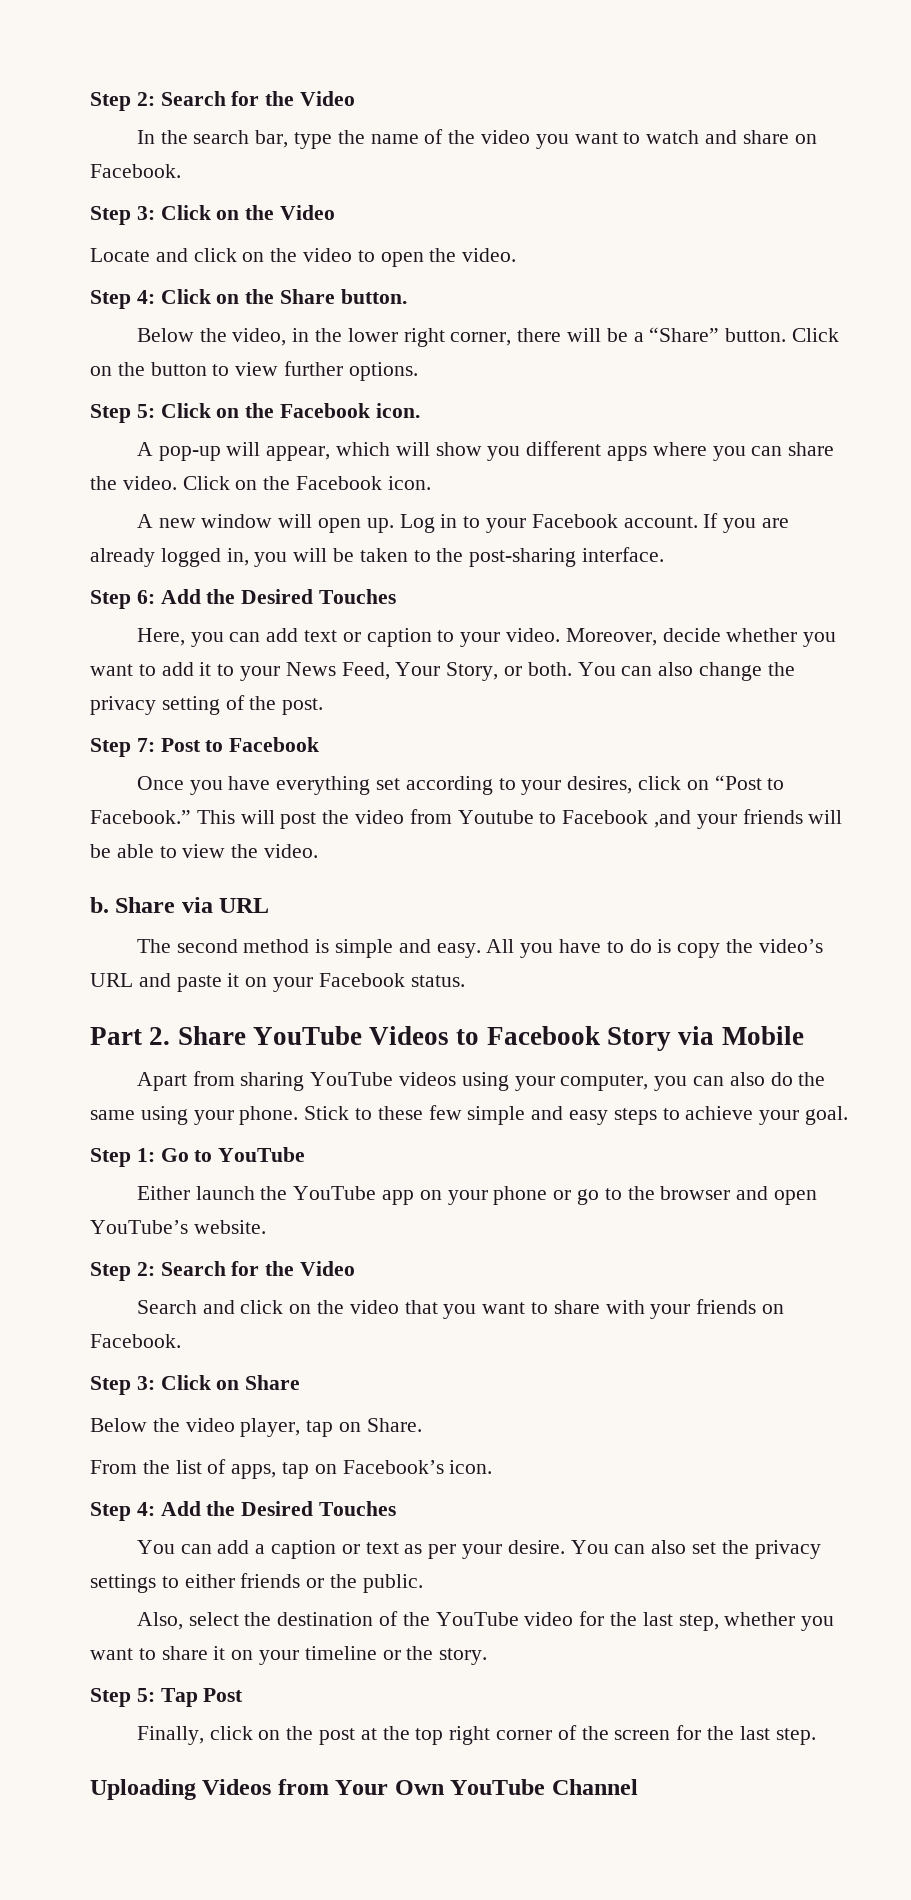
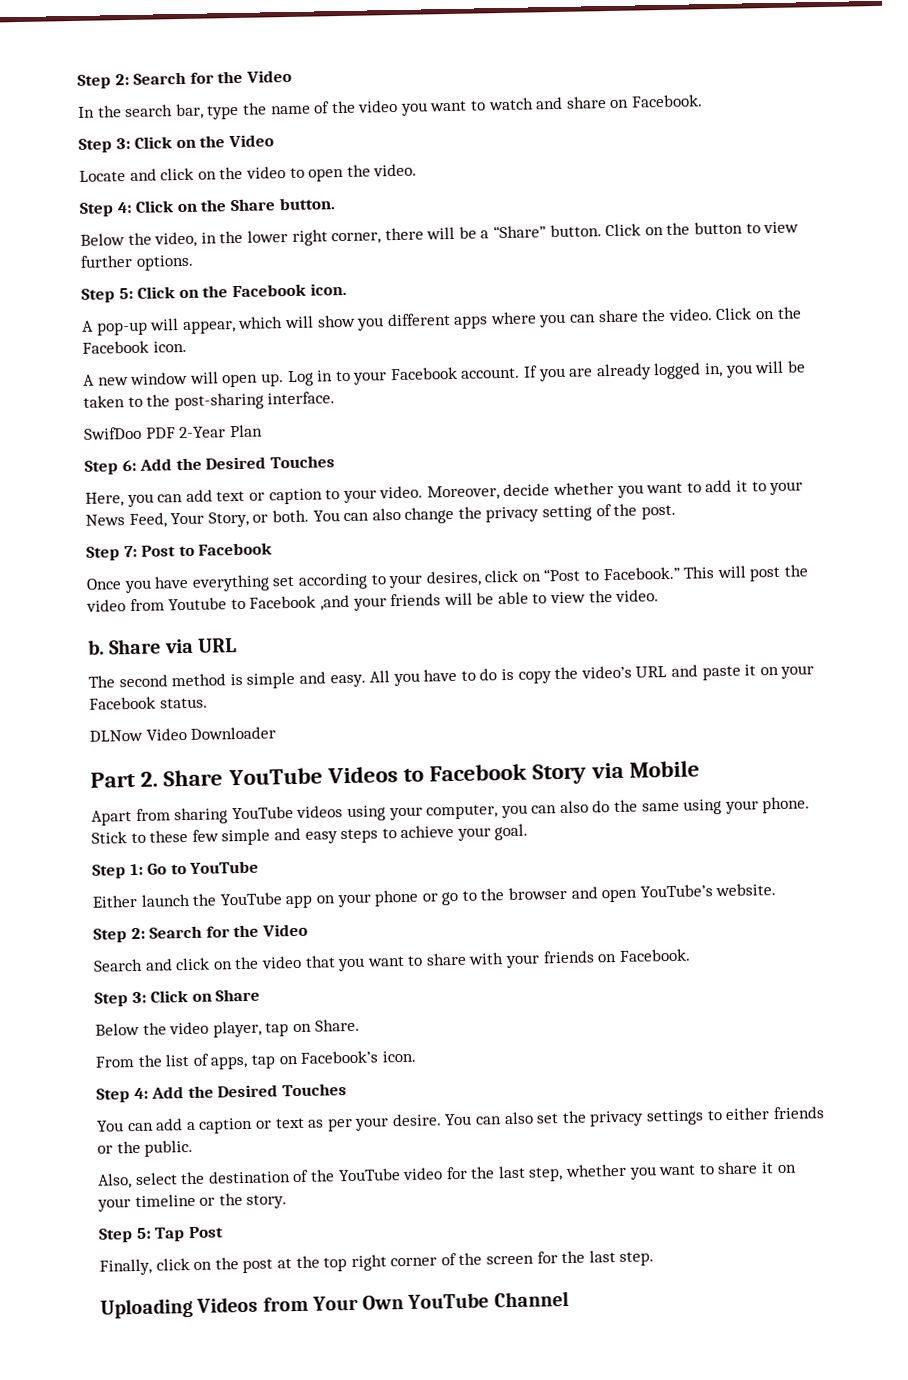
(665, 554) none -> [84,424,263,440] // SwifDoo PDF 2-Year Plan
(465, 981) none -> [89,726,277,742] // DLNow Video Downloader

